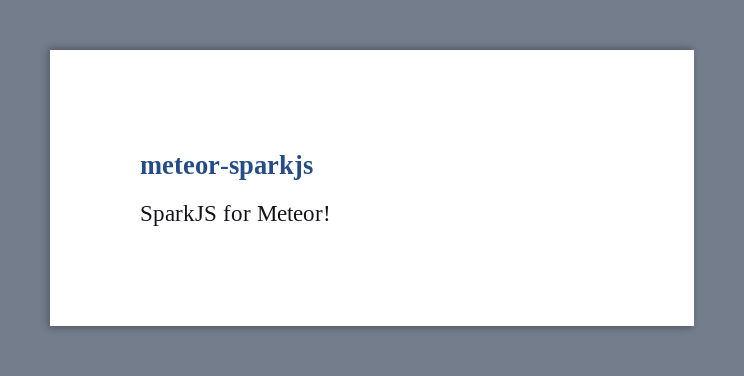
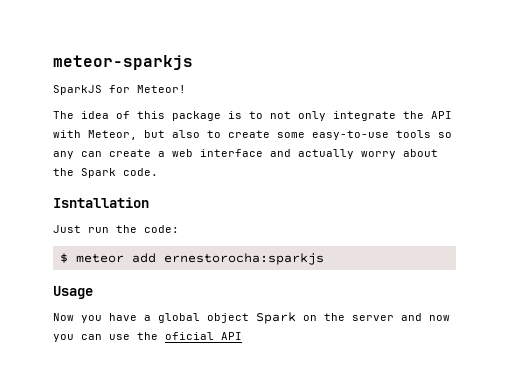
(332, 213) none -> [53,111,452,121] [53,130,452,140] [53,149,438,159] [53,168,158,178] [53,197,149,208] [53,225,179,233] [59,253,324,265] [53,286,93,299] [53,312,450,324] [53,332,242,342] // The idea of this package is to not only integrate the API with Meteor, but also to create some easy-to-use tools so any can create a web interface and actually worry about the Spark code. // Isntallation // Just run the code: // $ meteor add ernestorocha:sparkjs // Usage // Now you have a global object Spark on the server and now you can use the oficial API

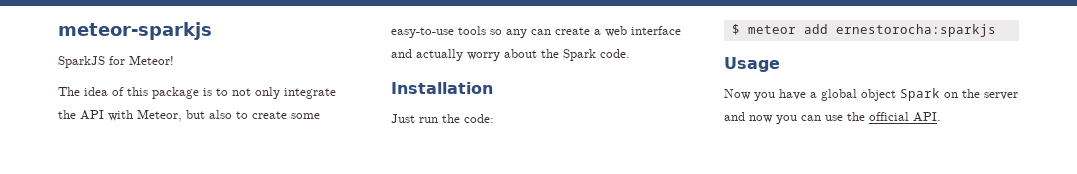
[53,197,149,208] Isntallation -> [391,82,493,94] Installation
[165,332,242,340] oficial API -> [869,112,941,122] official API.

